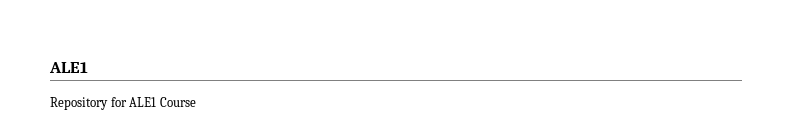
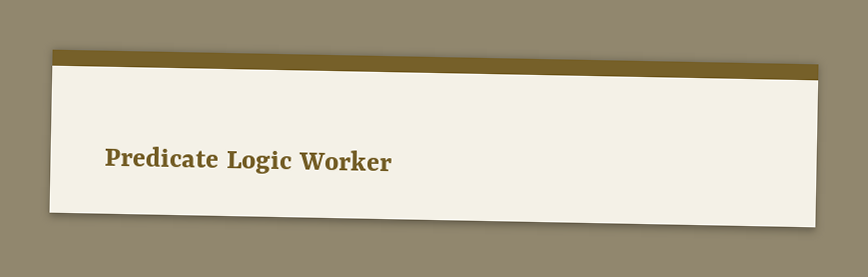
[49,62,88,73] [50,97,196,110] ALE1 // Repository for ALE1 Course -> [104,145,392,175] Predicate Logic Worker

